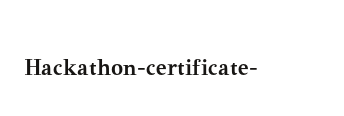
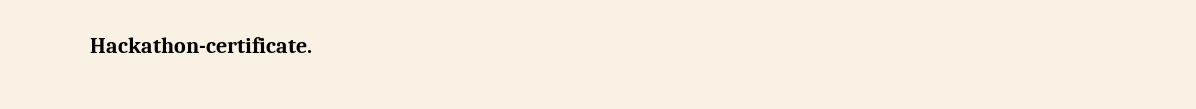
[24,59,258,76] Hackathon-certificate- -> [90,37,312,53] Hackathon-certificate.

